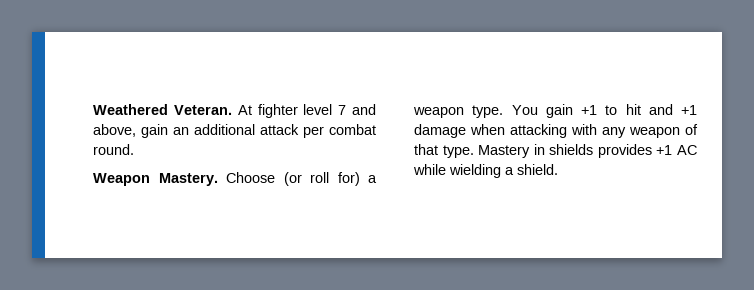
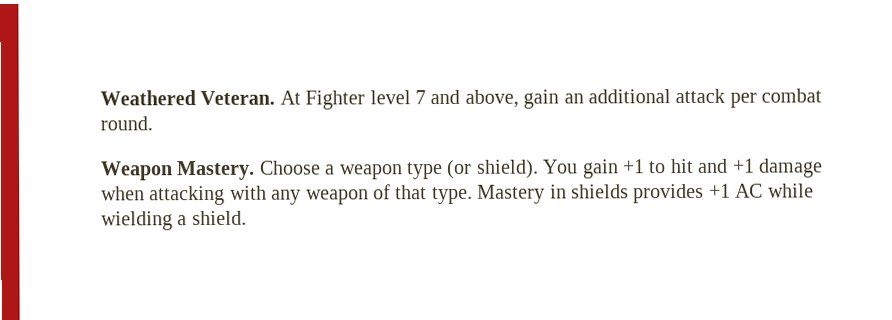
[257,104,298,118] fighter -> [305,90,366,110] Fighter
[283,172,377,186] [413,105,504,118] (or roll for) a weapon type. -> [325,159,539,180] a weapon type (or shield).

